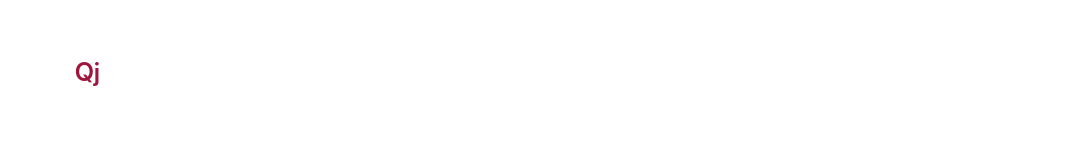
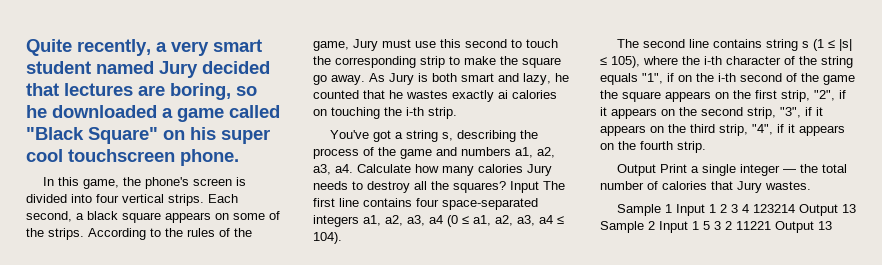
[75,62,100,86] Qj -> [26,39,262,56] [26,61,270,78] [26,83,257,100] [26,105,280,122] [26,127,270,144] [26,149,239,166] [42,177,246,189] [26,194,238,206] [26,211,280,223] [26,228,252,240] [313,39,558,51] [313,56,561,68] [313,73,569,85] [313,90,557,102] [313,107,457,119] [329,130,538,142] [313,147,555,159] [313,164,552,176] [313,181,565,193] [313,198,538,210] [313,215,564,227] [313,232,342,244] [616,39,852,51] [600,56,853,68] [600,73,855,85] [600,90,846,102] [600,107,823,119] [600,124,845,136] [600,141,706,153] [616,164,847,176] [600,181,811,193] [616,204,856,216] [600,221,832,233] Quite recently, a very smart student named Jury decided that lectures are boring, so he downloaded a game called "Black Square" on his super cool touchscreen phone. // In this game, the phone's screen is divided into four vertical strips. Each second, a black square appears on some of the strips. According to the rules of the game, Jury must use this second to touch the corresponding strip to make the square go away. As Jury is both smart and lazy, he counted that he wastes exactly ai calories on touching the i-th strip. // You've got a string s, describing the process of the game and numbers a1, a2, a3, a4. Calculate how many calories Jury needs to destroy all the squares? Input The first line contains four space-separated integers a1, a2, a3, a4 (0 ≤ a1, a2, a3, a4 ≤ 104). // The second line contains string s (1 ≤ |s| ≤ 105), where the і-th character of the string equals "1", if on the i-th second of the game the square appears on the first strip, "2", if it appears on the second strip, "3", if it appears on the third strip, "4", if it appears on the fourth strip. // Output Print a single integer — the total number of calories that Jury wastes. // Sample 1 Input 1 2 3 4 123214 Output 13 Sample 2 Input 1 5 3 2 11221 Output 13

